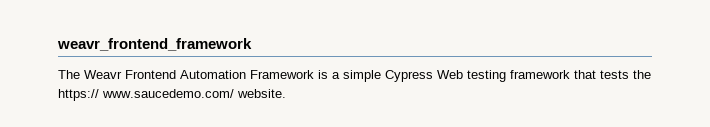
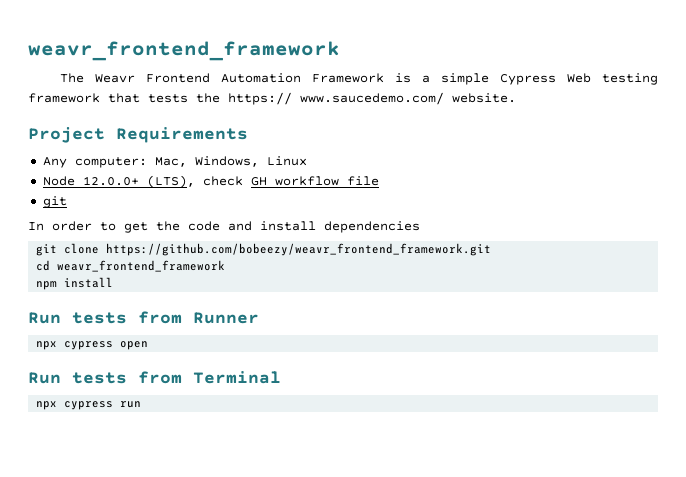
(286, 93) none -> [28,127,248,143] [42,156,307,168] [42,175,379,188] [42,196,67,208] [28,221,420,233] [36,243,492,256] [36,260,226,272] [36,277,114,290] [28,311,259,324] [36,341,149,350] [28,371,281,384] [36,401,142,410] // Project Requirements // Any computer: Mac, Windows, Linux // Node 12.0.0+ (LTS), check GH workflow file // git // In order to get the code and install dependencies // git clone https://github.com/bobeezy/weavr_frontend_framework.git // cd weavr_frontend_framework // npm install // Run tests from Runner // npx cypress open // Run tests from Terminal // npx cypress run

